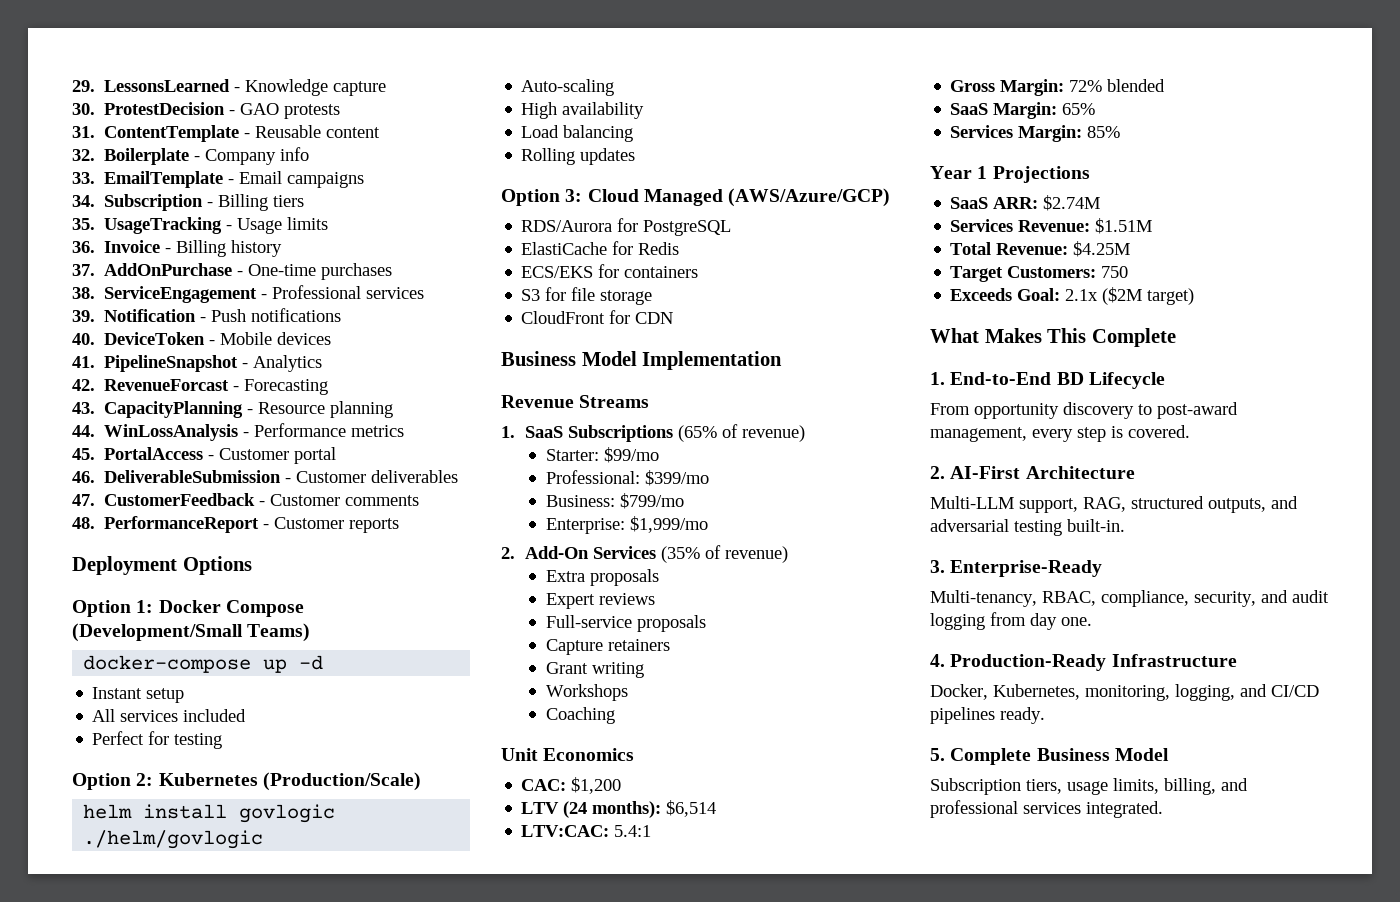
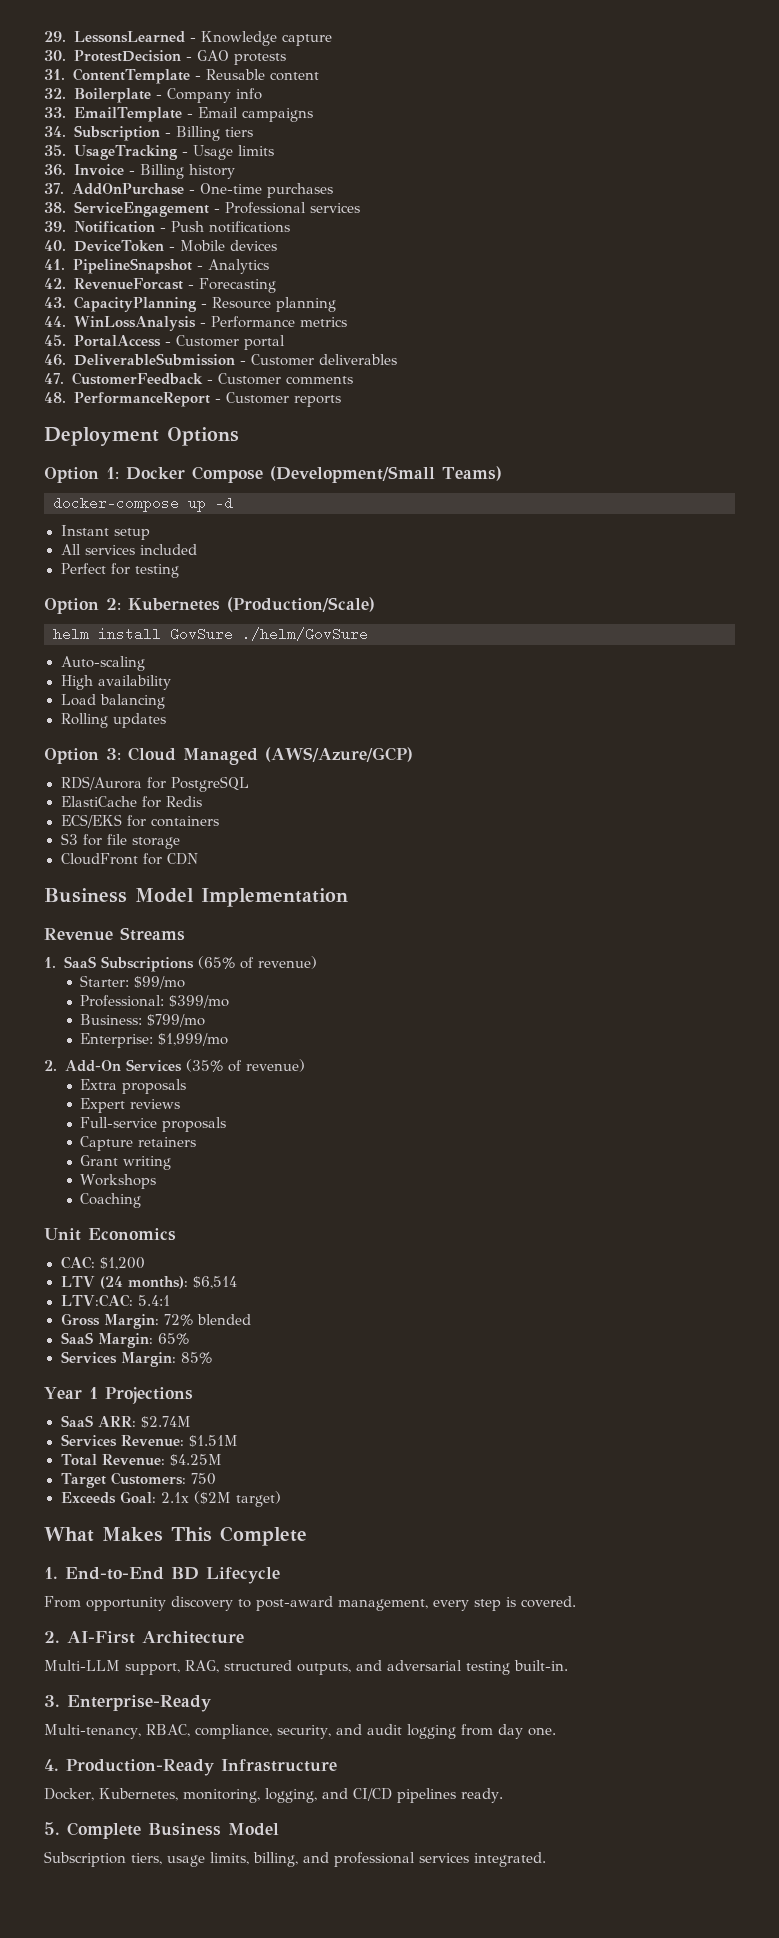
[239,804,336,823] [83,830,264,849] govlogic ./helm/govlogic -> [170,627,368,641] GovSure ./helm/GovSure

